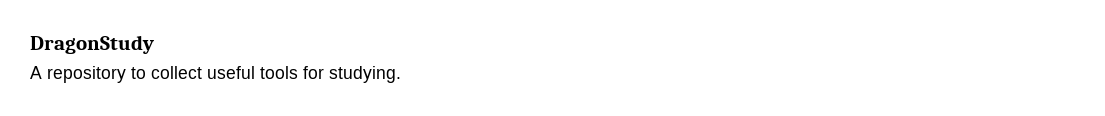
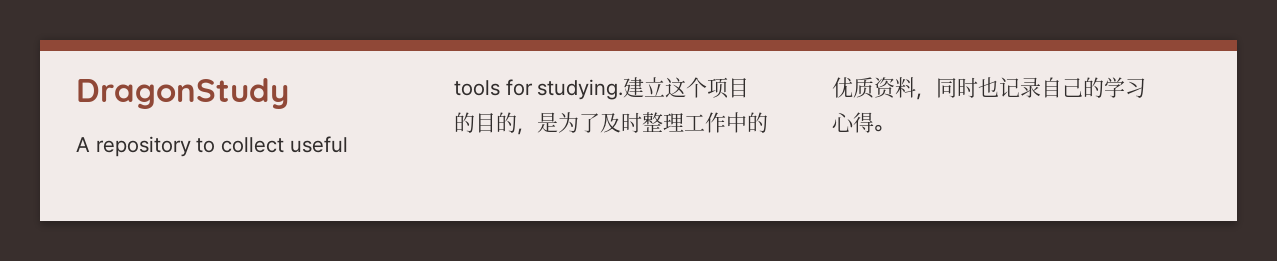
(401, 74) none -> [623,77,750,99] [454,112,768,135] [832,77,1146,100] [832,112,894,133] 建立这个项目的目的，是为了及时整理工作中的优质资料，同时也记录自己的学习心得。

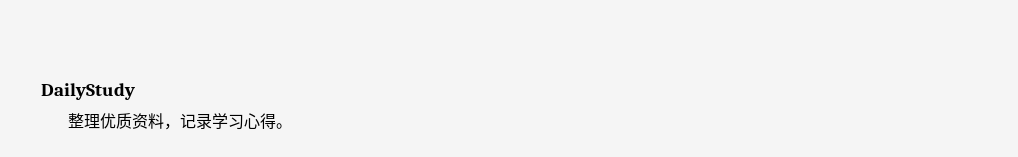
[76,78,289,109] [76,136,348,157] [454,77,750,100] [454,112,768,135] [832,77,1104,100] DragonStudy // A repository to collect useful tools for studying.建立这个项目的目的，是为了及时整理工作中的优质资料，同时也记录自己的 -> [41,83,135,100] [68,113,213,130] DailyStudy // 整理优质资料，记录

